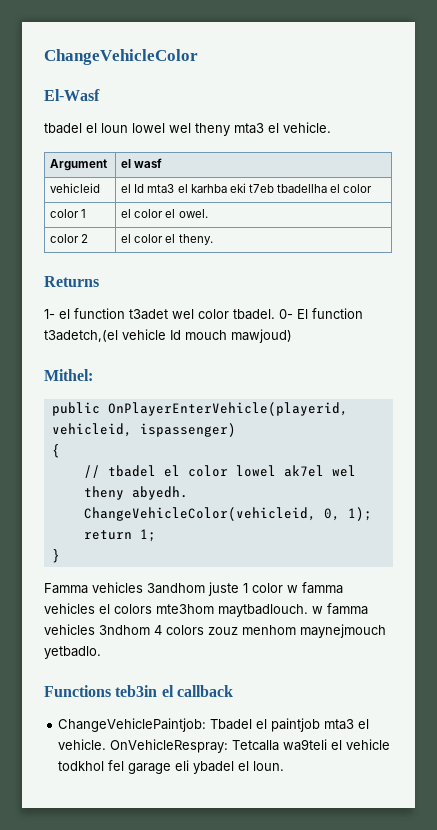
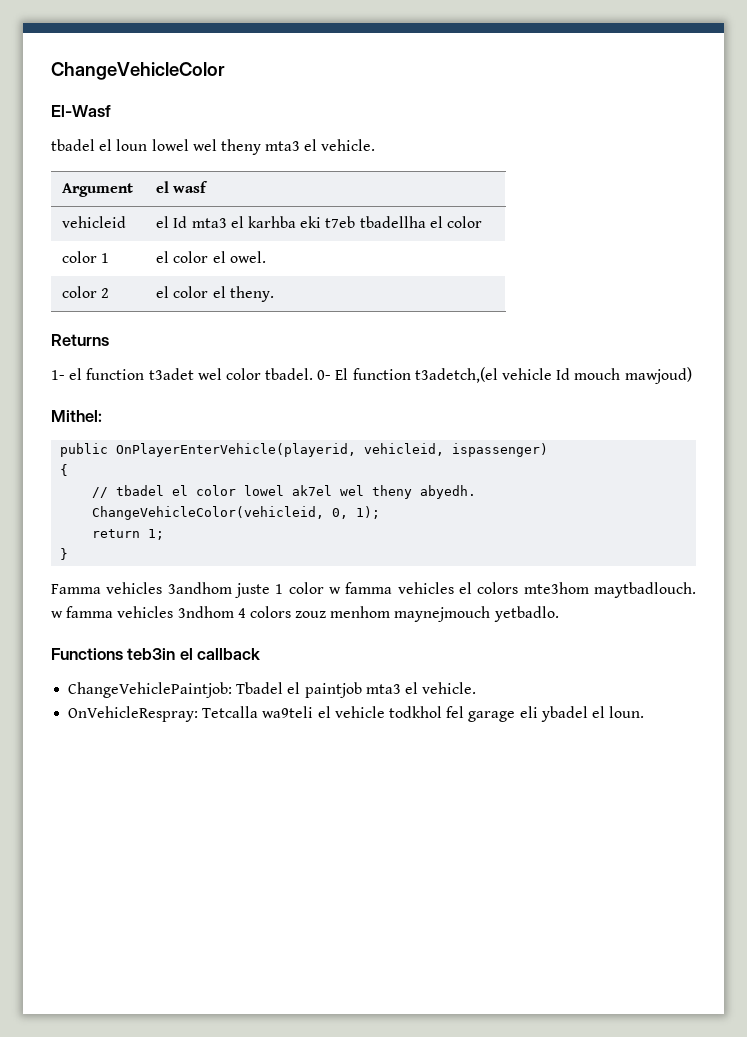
(107, 744) none -> (477, 688) //

